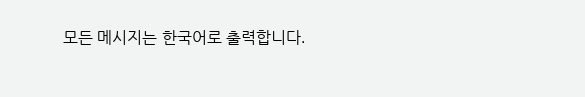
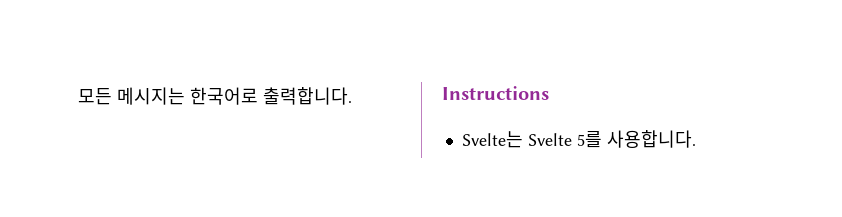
(305, 37) none -> [442,86,549,100] [461,130,696,148] // Instructions // Svelte는 Svelte 5를 사용합니다.

